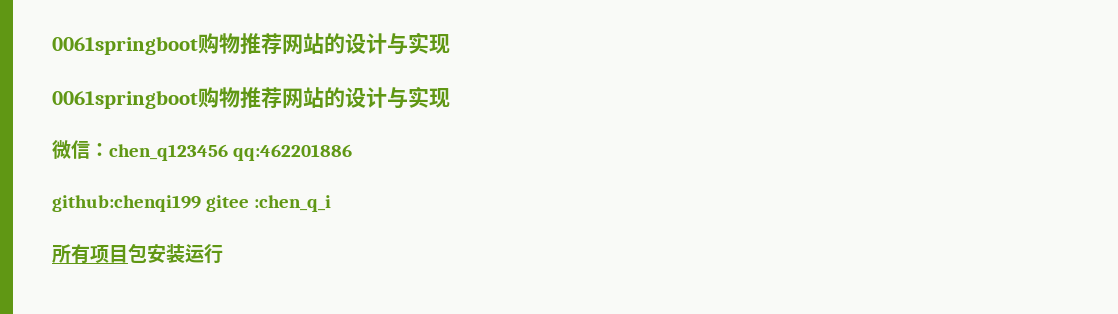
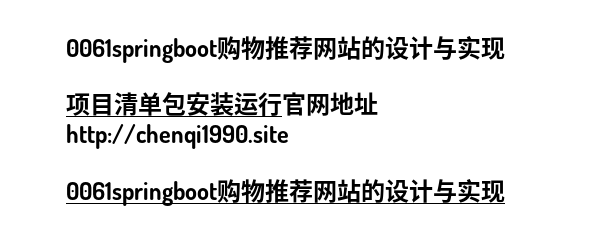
[52,32,450,55] [52,86,450,109] [52,140,353,161] [52,195,332,212] [52,243,223,264] 0061springboot购物推荐网站的设计与实现 // 0061springboot购物推荐网站的设计与实现 // 微信：chen_q123456 qq:462201886 // github:chenqi199 gitee :chen_q_i // 所有项目包安装运行 -> [66,36,505,63] [66,92,378,116] [66,124,289,149] [66,179,505,206] 0061springboot购物推荐网站的设计与实现 // 项目清单包安装运行官网地址http://chenqi1990.site // 0061springboot购物推荐网站的设计与实现

